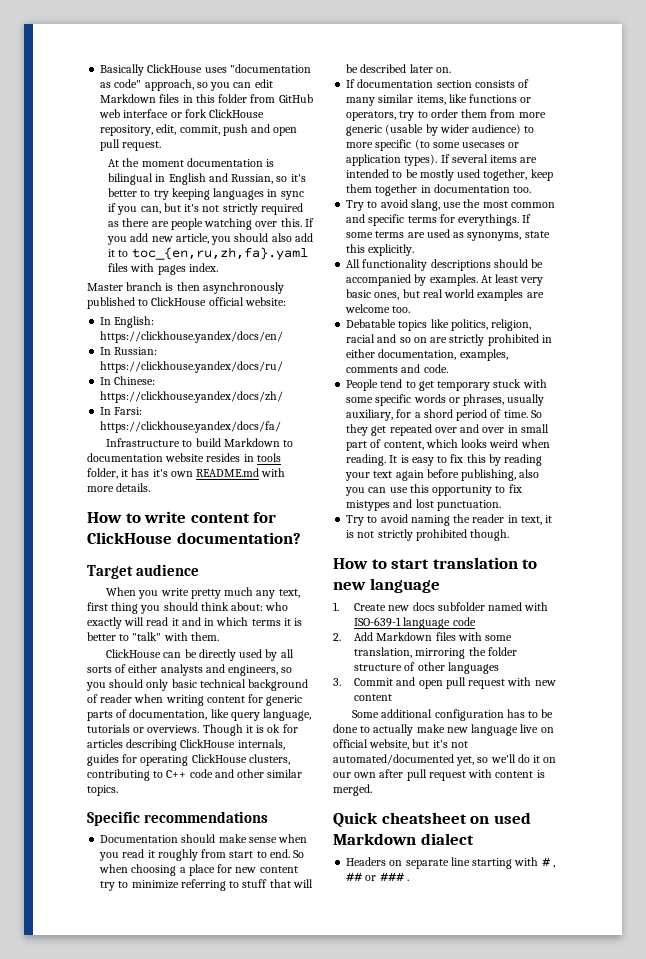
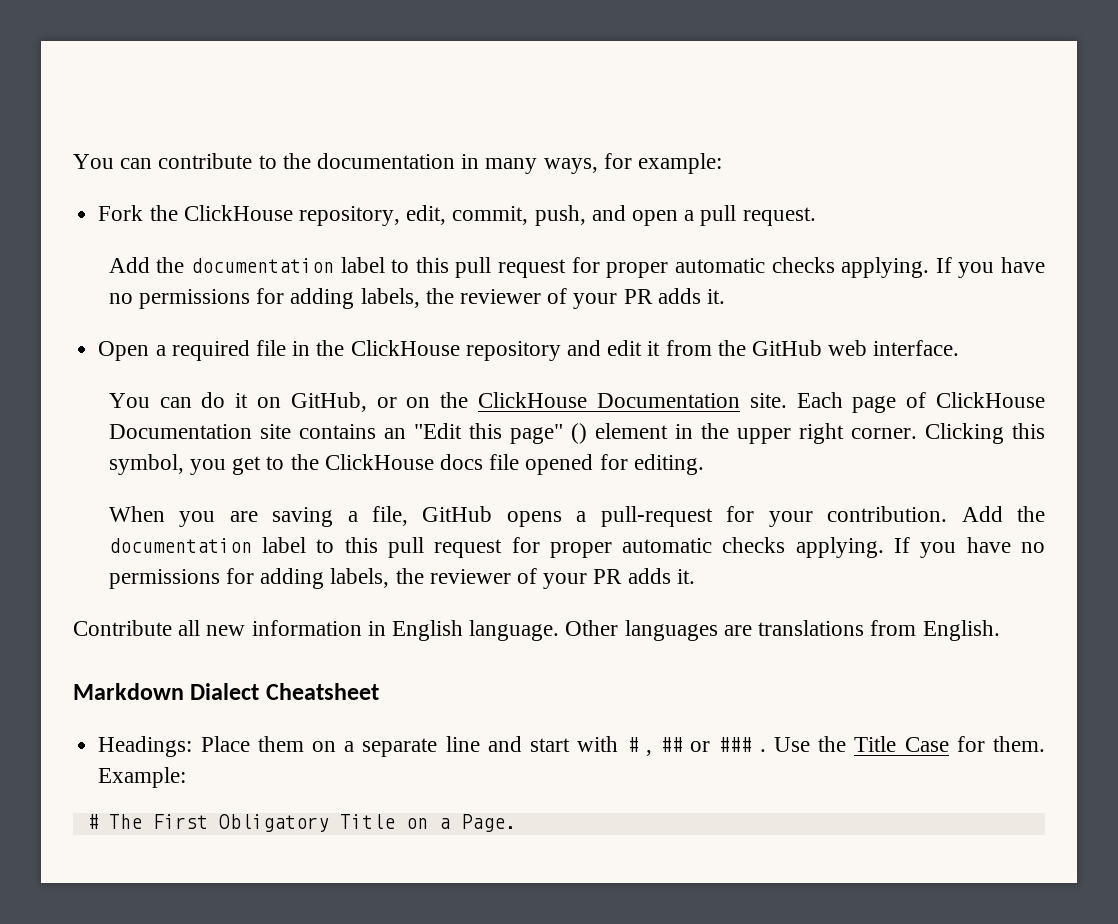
[100,64,311,76] [100,79,273,91] [100,94,313,103] [99,109,207,118] Basically ClickHouse uses "documentation as code" approach, so you can edit Markdown files in this folder from GitHub web interface or fork -> [73,153,723,174] [98,205,178,221] You can contribute to the documentation in many ways, for example: // Fork the
[222,124,298,136] push and open -> [534,205,695,226] push, and open a
[108,158,275,167] [108,173,306,185] [108,188,304,200] [108,203,303,215] [108,218,314,230] [107,233,313,245] [108,247,308,260] [108,263,218,275] [87,282,284,294] [87,297,286,309] [100,316,155,328] [100,331,284,343] [100,347,158,355] [100,361,284,373] [100,376,156,385] [100,391,284,403] [100,407,143,415] [100,421,282,433] [106,438,294,447] [87,453,281,462] [87,468,286,479] [87,483,151,492] [87,511,277,523] [87,532,301,544] [87,564,200,579] [106,587,300,599] [87,602,289,614] [87,617,303,629] [87,632,219,641] [106,649,294,661] [87,664,293,676] [86,679,309,691] [87,694,303,706] [87,709,312,721] [87,724,298,736] [87,739,285,751] [87,754,290,766] [87,769,303,781] [87,785,118,796] [87,811,269,826] [100,834,308,843] [99,849,305,861] [99,864,298,876] [100,879,313,891] [346,64,451,73] [346,79,530,88] [346,94,532,106] [346,109,546,121] [346,124,535,136] [346,139,520,151] [346,154,538,166] [346,169,553,181] [346,184,532,196] [346,199,555,211] [346,214,532,226] [346,229,550,241] [346,244,415,256] [346,259,544,271] [346,274,544,286] [346,289,544,301] [345,304,411,313] [346,319,532,331] [346,334,552,346] [346,349,508,361] [346,364,448,373] [346,379,547,391] [346,394,545,406] [346,409,542,421] [346,424,549,436] [346,439,550,451] [346,454,543,466] [345,469,540,481] [345,484,522,496] [346,499,501,511] [346,514,553,526] [346,529,510,541] [333,557,538,569] [333,578,440,593] [333,602,549,611] [354,617,476,629] [333,632,513,641] [354,647,517,659] [354,662,499,674] [333,677,556,689] [354,694,393,701] [352,709,554,721] [333,724,554,736] [333,739,468,750] [333,754,557,766] [333,769,545,781] [333,784,372,796] [333,812,531,828] [333,833,474,845] [346,857,513,869] At the moment documentation is bilingual in English and Russian, so it's better to try keeping languages in sync if you can, but it's not strictly required as there are people watching over this. If you add new article, you should also add it to toc_{en,ru,zh,fa}.yaml files with pages index. // Master branch is then asynchronously published to ClickHouse official website: // In English: https://clickhouse.yandex/docs/en/ // In Russian: https://clickhouse.yandex/docs/ru/ // In Chinese: https://clickhouse.yandex/docs/zh/ // In Farsi: https://clickhouse.yandex/docs/fa/ // Infrastructure to build Markdown to documentation website resides in tools folder, it has it's own README.md with more details. // How to write content for ClickHouse documentation? // Target audience // When you write pretty much any text, first thing you should think about: who exactly will read it and in which terms it is better to "talk" with them. // ClickHouse can be directly used by all sorts of either analysts and engineers, so you should only basic technical background of reader when writing content for generic parts of documentation, like query language, tutorials or overviews. Though it is ok for articles describing ClickHouse internals, guides for operating ClickHouse clusters, contributing to C++ code and other similar topics. // Specific recommendations // Documentation should make sense when you read it roughly from start to end. So when choosing a place for new content try to minimize referring to stuff that will be described later on. // If documentation section consists of many similar items, like functions or operators, try to order them from more generic (usable by wider audience) to more specific (to some usecases or application types). If several items are intended to be mostly used together, keep them together in documentation too. // Try to avoid slang, use the most common and specific terms for everythings. If some terms are used as synonyms, state this explicitly. // All functionality descriptions should be accompanied by examples. At least very basic ones, but real world examples are welcome too. // Debatable topics like politics, religion, racial and so on are strictly prohibited in either documentation, examples, comments and code. // People tend to get temporary stuck with some specific words or phrases, usually auxiliary, for a shord period of time. So they get repeated over and over in small part of content, which looks weird when reading. It is easy to fix this by reading your text again before publishing, also you can use this opportunity to fix mistypes and lost punctuation. // Try to avoid naming the reader in text, it is not strictly prohibited though. // How to start translation to new language // 1. Create new docs subfolder named with ISO-639-1 language code // 2. Add Markdown files with some translation, mirroring the folder structure of other languages // 3. Commit and open pull request with new content // Some additional configuration has to be done to actually make new language live on official website, but it's not automated/documented yet, so we'll do it on our own after pull request with content is merged. // Quick cheatsheet on used Markdown dialect // Headers on separate line starting -> [108,257,1045,278] [108,288,726,309] [98,340,960,361] [108,392,1045,413] [108,423,1045,444] [108,454,704,475] [108,506,1045,527] [108,537,1045,558] [108,568,695,589] [73,620,1000,641] [73,683,379,700] [98,736,571,757] Add the documentation label to this pull request for proper automatic checks applying. If you have no permissions for adding labels, the reviewer of your PR adds it. // Open a required file in the ClickHouse repository and edit it from the GitHub web interface. // You can do it on GitHub, or on the ClickHouse Documentation site. Each page of ClickHouse Documentation site contains an "Edit this page" () element in the upper right corner. Clicking this symbol, you get to the ClickHouse docs file opened for editing. // When you are saving a file, GitHub opens a pull-request for your contribution. Add the documentation label to this pull request for proper automatic checks applying. If you have no permissions for adding labels, the reviewer of your PR adds it. // Contribute all new information in English language. Other languages are translations from English. // Markdown Dialect Cheatsheet // Headings: Place them on a separate line and start
(409, 880) none -> [773,736,1046,752] [98,767,187,788] [86,814,516,832] Use the Title Case for them. Example: // # The First Obligatory Title on a Page.

